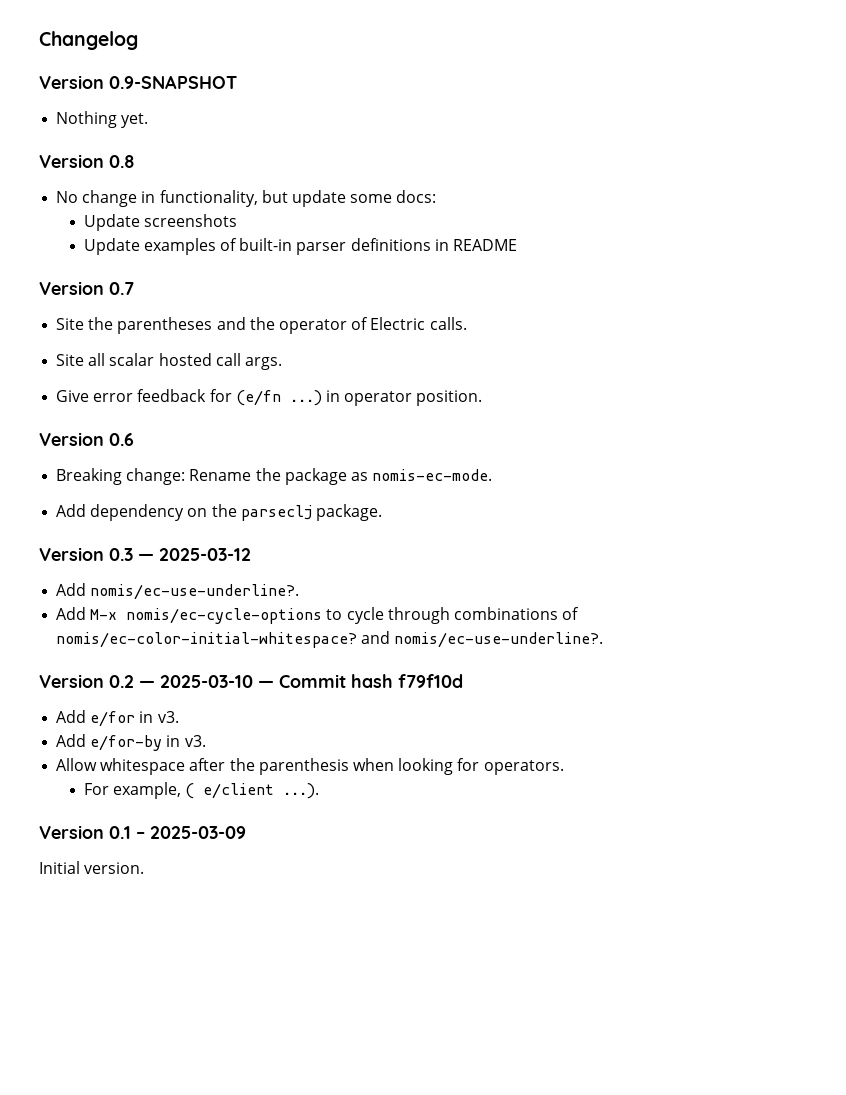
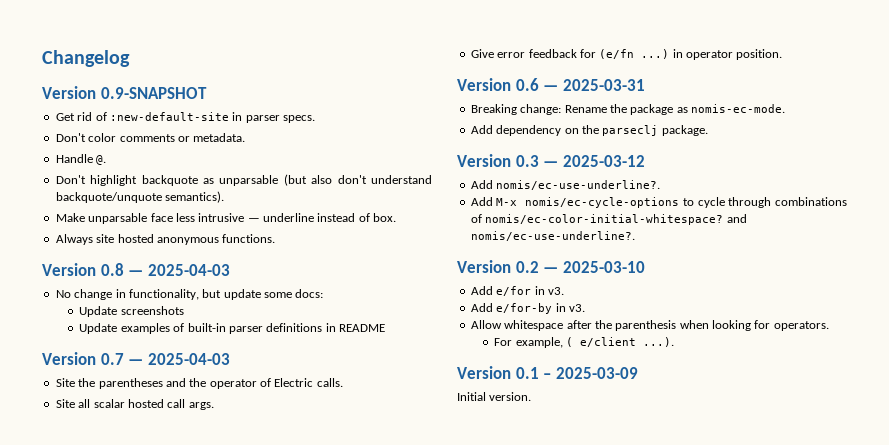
[56,111,149,128] Nothing yet. -> [55,112,315,123] [55,133,246,142] [55,154,107,165] [55,174,432,186] [55,191,225,203] [55,213,397,224] [55,234,276,245] Get rid of :new-default-site in parser specs. // Don't color comments or metadata. // Handle @. // Don't highlight backquote as unparsable (but also don't understand backquote/unquote semantics). // Make unparsable face less intrusive — underline instead of box. // Always site hosted anonymous functions.
(135, 161) none -> [128,264,230,276] — 2025-04-03
(134, 288) none -> [128,353,230,365] — 2025-04-03
(134, 439) none -> [543,79,645,91] — 2025-03-31
[258,674,463,688] — Commit hash f79f10d -> (645, 267) none

